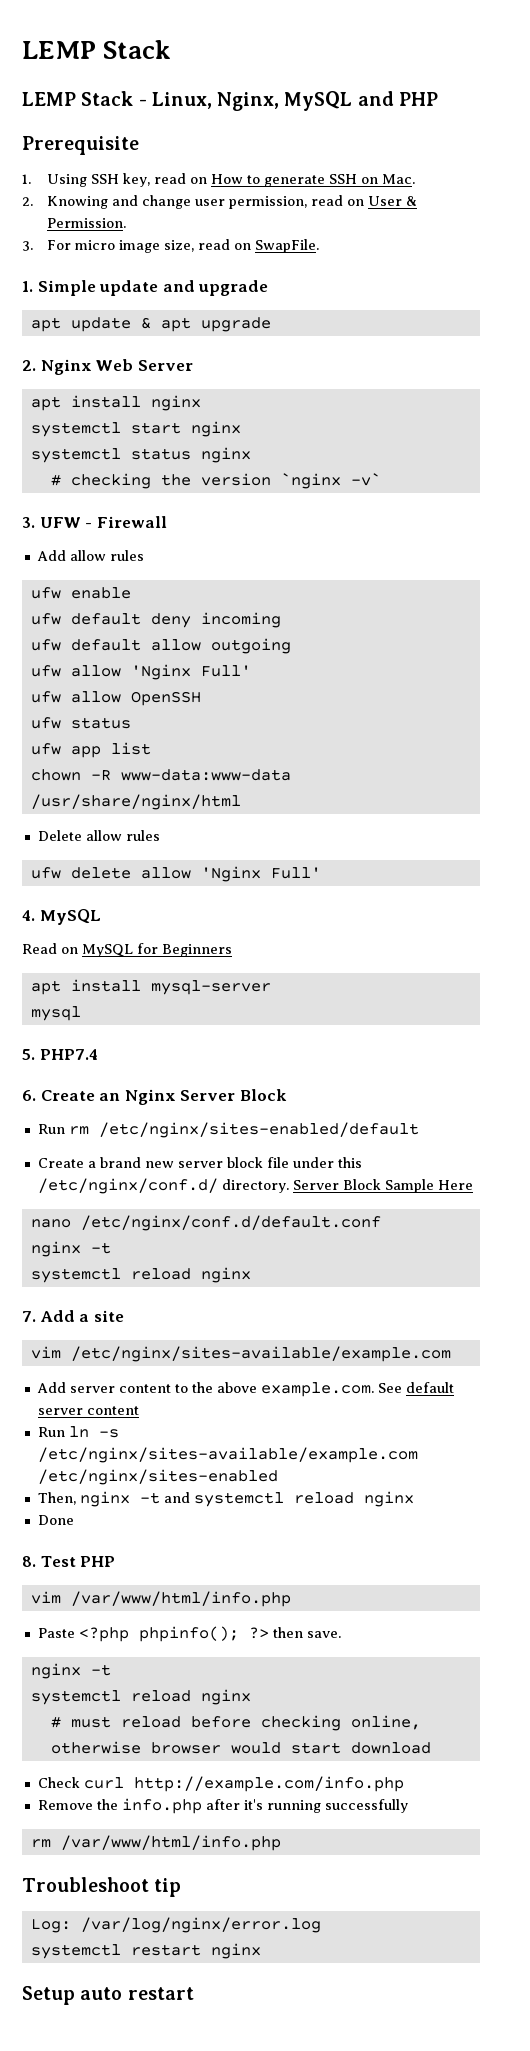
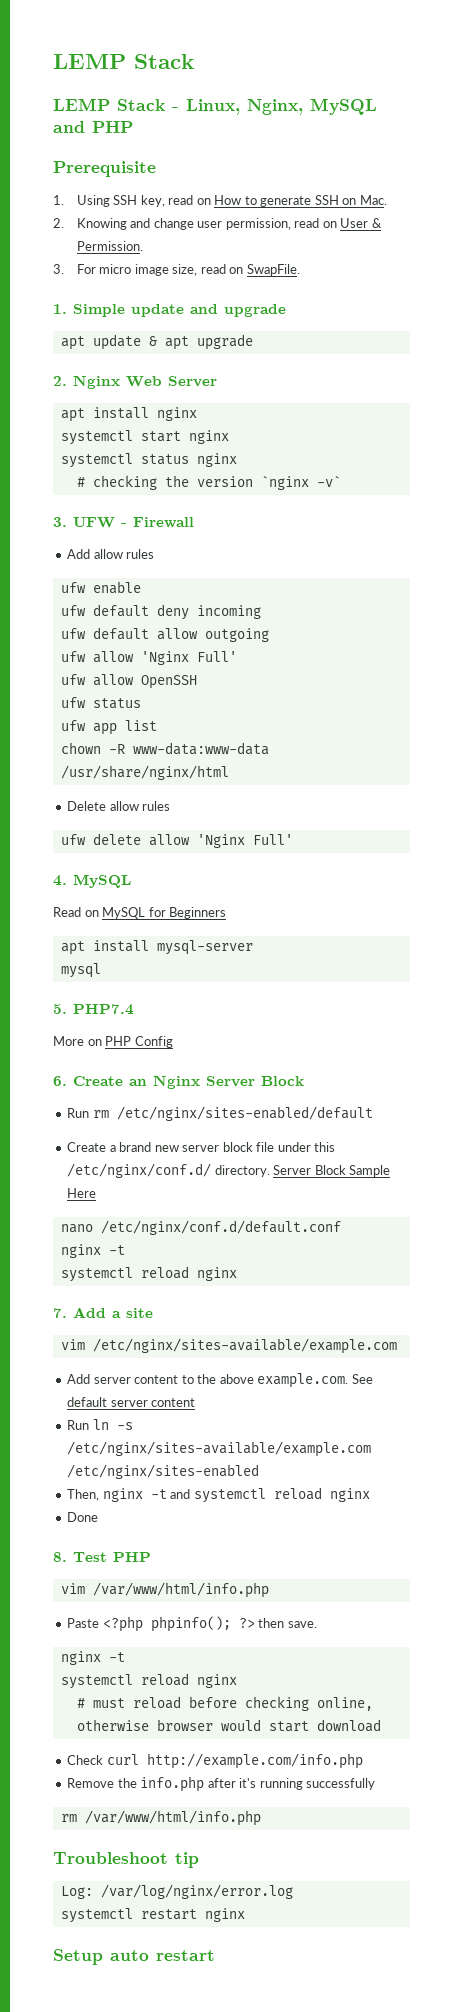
(98, 1054) none -> [53,1036,173,1048] // More on PHP Config

